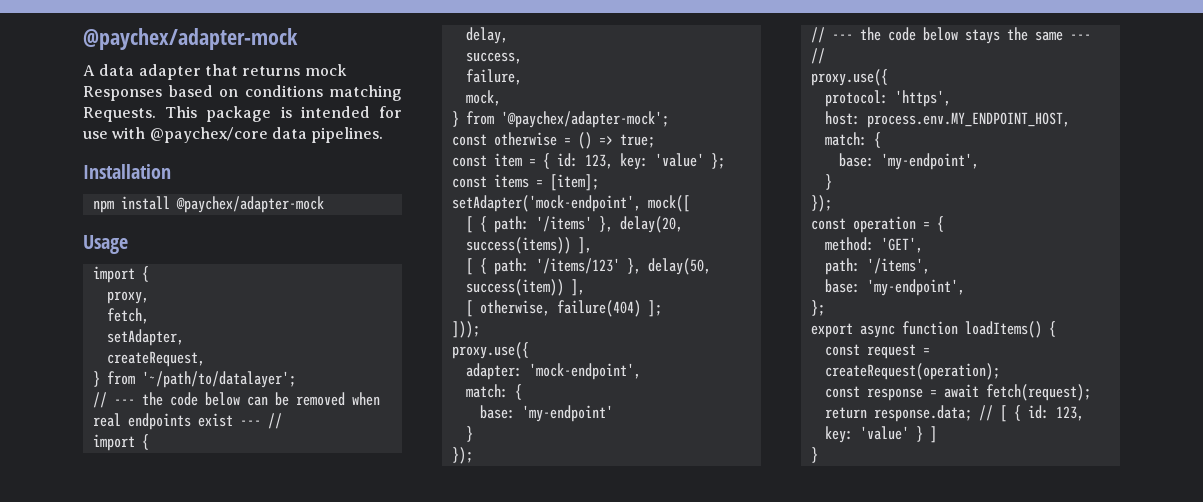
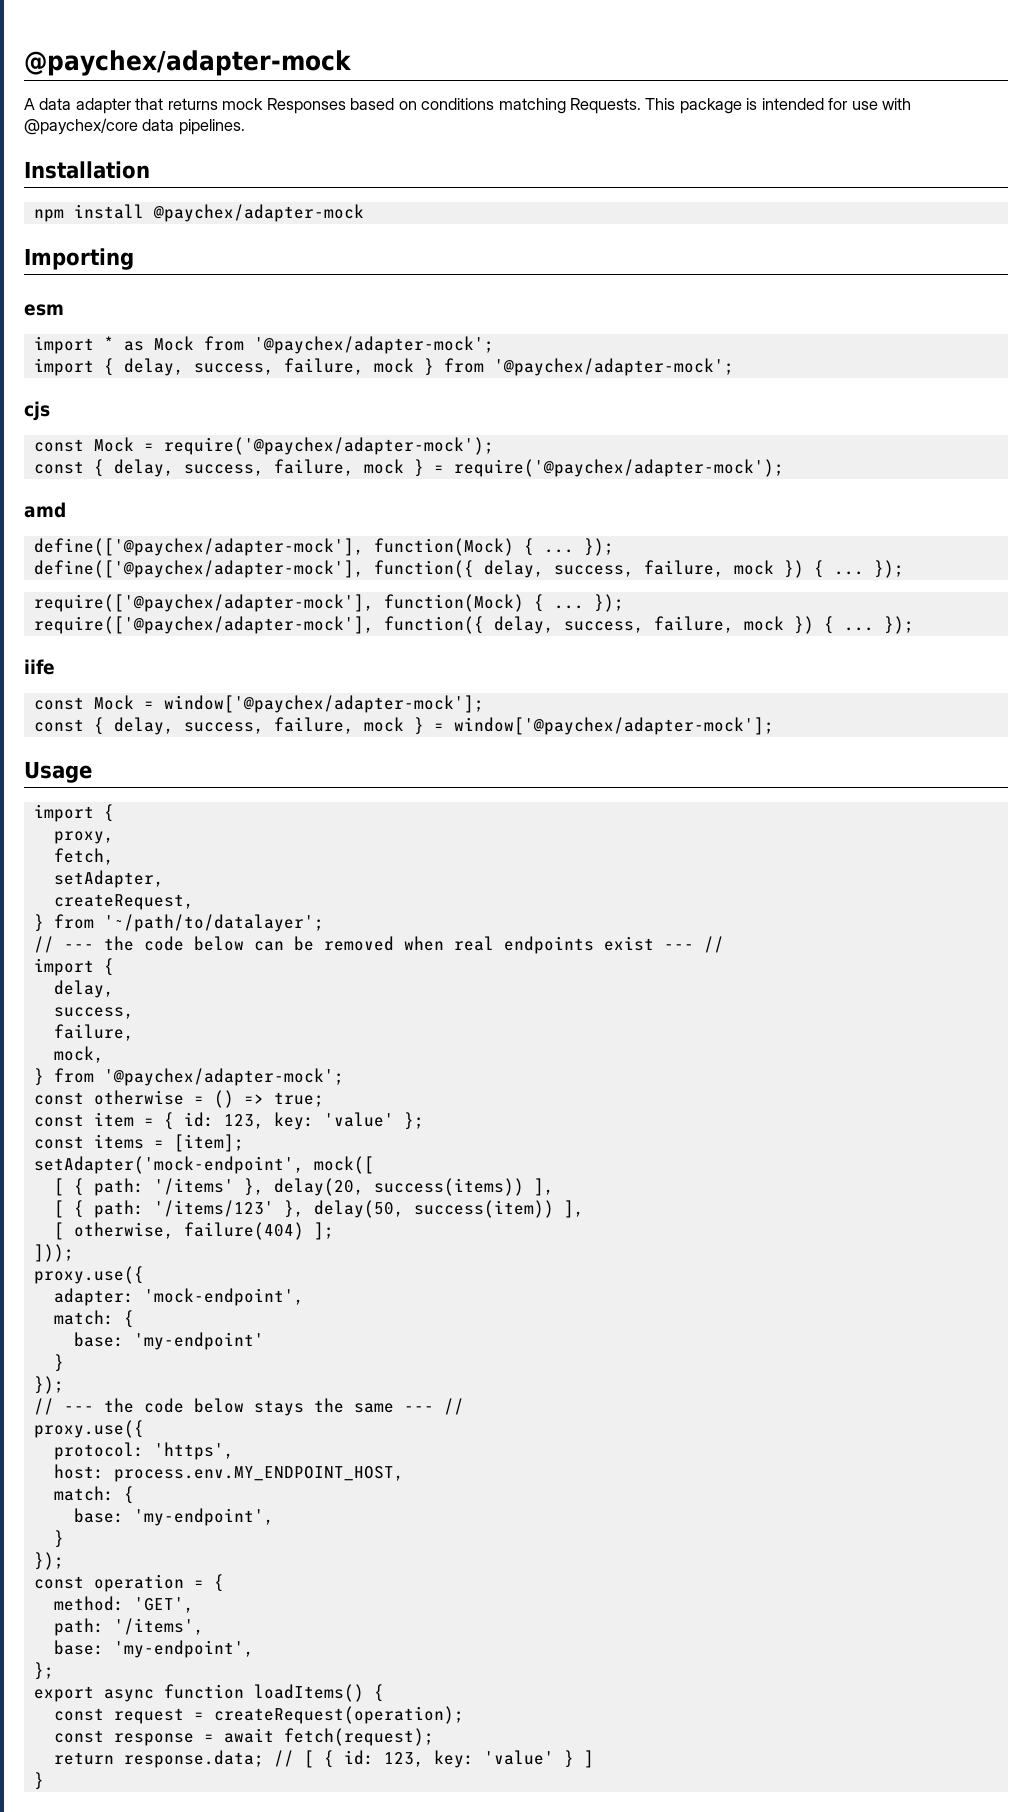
(324, 204) none -> [24,248,134,270] [24,304,64,316] [33,336,494,354] [33,358,734,376] [24,401,50,421] [33,437,494,455] [33,459,784,477] [24,502,66,518] [33,538,614,556] [33,560,904,578] [33,594,624,612] [33,616,914,634] [24,659,55,675] [33,695,484,713] [33,717,774,735] // Importing // esm // import * as Mock from '@paychex/adapter-mock'; // import { delay, success, failure, mock } from '@paychex/adapter-mock'; // cjs // const Mock = require('@paychex/adapter-mock'); // const { delay, success, failure, mock } = require('@paychex/adapter-mock'); // amd // define(['@paychex/adapter-mock'], function(Mock) { ... }); // define(['@paychex/adapter-mock'], function({ delay, success, failure, mock }) { ... }); // require(['@paychex/adapter-mock'], function(Mock) { ... }); // require(['@paychex/adapter-mock'], function({ delay, success, failure, mock }) { ... }); // iife // const Mock = window['@paychex/adapter-mock']; // const { delay, success, failure, mock } = window['@paychex/adapter-mock'];

